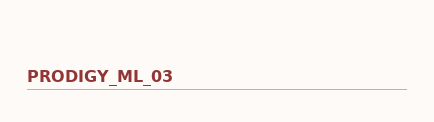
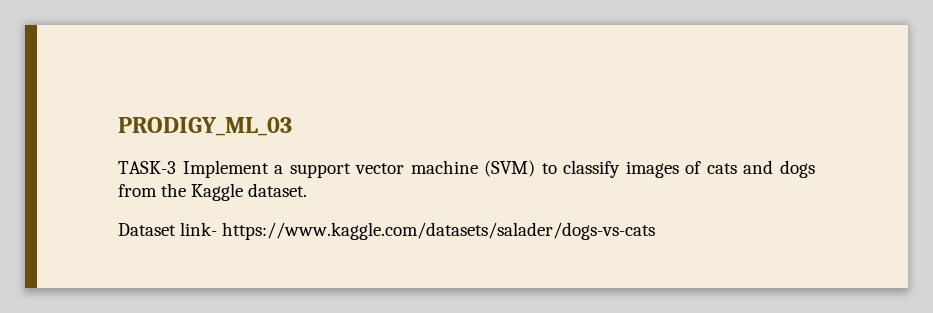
(173, 78) none -> [118,160,816,178] [118,183,308,201] [118,222,656,240] // TASK-3 Implement a support vector machine (SVM) to classify images of cats and dogs from the Kaggle dataset. // Dataset link- https://www.kaggle.com/datasets/salader/dogs-vs-cats

